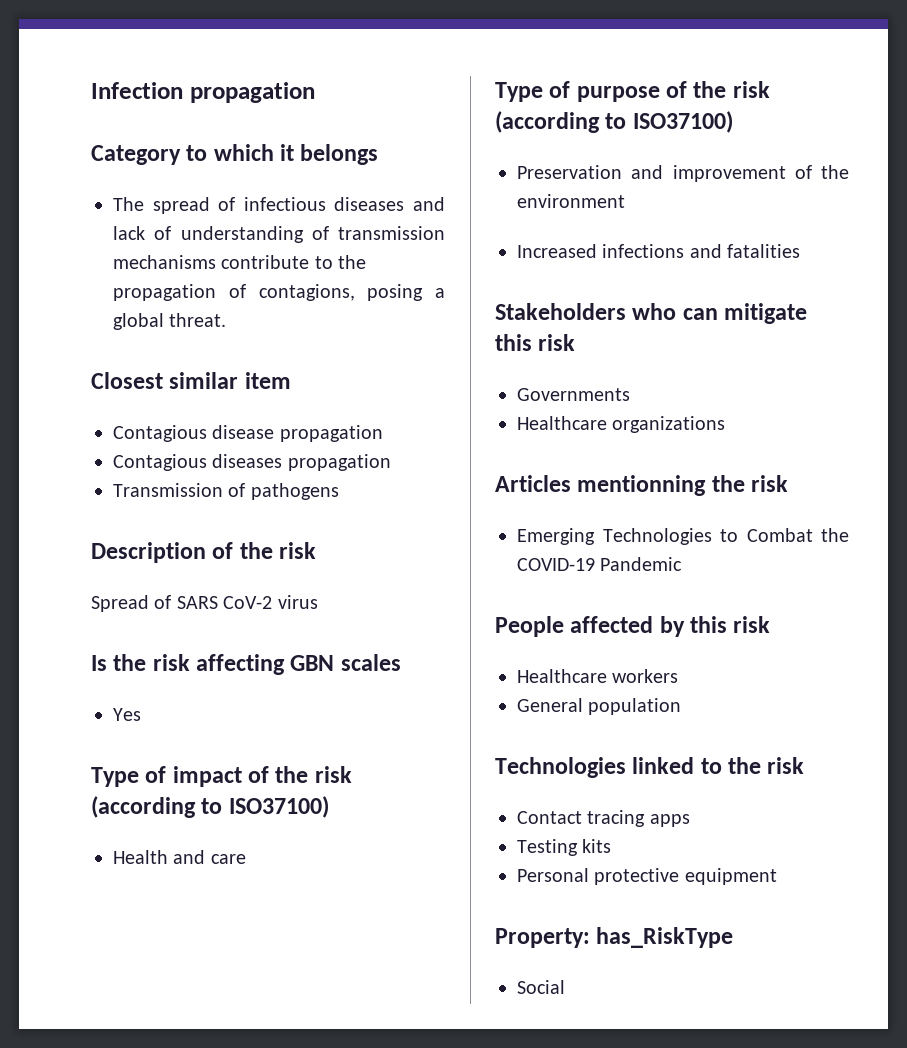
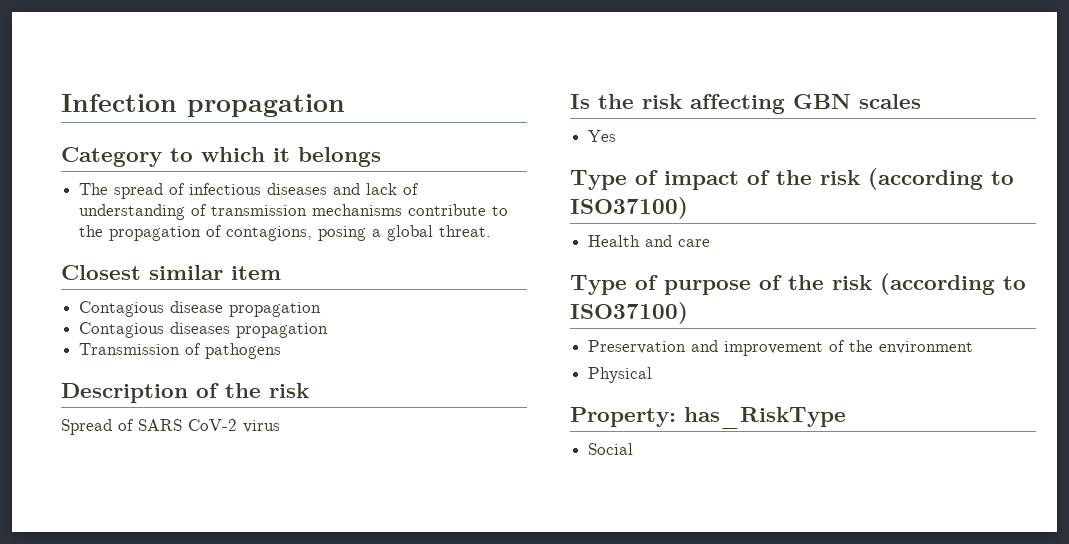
[517,244,801,258] [495,303,808,324] [495,334,576,351] [517,388,630,401] [517,416,726,433] [495,475,789,496] [517,528,849,545] [517,557,683,571] [495,616,771,637] [517,669,679,683] [517,698,682,715] [495,757,805,778] [517,810,690,827] [517,839,612,856] [517,868,777,885] Increased infections and fatalities // Stakeholders who can mitigate this risk // Governments // Healthcare organizations // Articles mentionning the risk // Emerging Technologies to Combat the COVID-19 Pandemic // People affected by this risk // Healthcare workers // General population // Technologies linked to the risk // Contact tracing apps // Testing kits // Personal protective equipment -> [588,367,653,383] Physical

